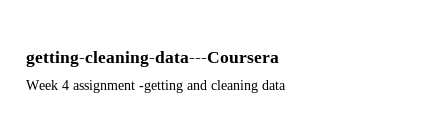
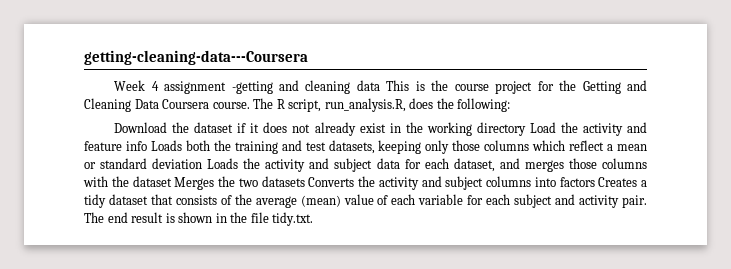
(286, 85) none -> [386,80,648,94] [84,98,511,112] [114,122,647,136] [84,140,647,154] [84,158,647,172] [83,176,647,190] [84,194,647,208] [84,212,314,226] This is the course project for the Getting and Cleaning Data Coursera course. The R script, run_analysis.R, does the following: // Download the dataset if it does not already exist in the working directory Load the activity and feature info Loads both the training and test datasets, keeping only those columns which reflect a mean or standard deviation Loads the activity and subject data for each dataset, and merges those columns with the dataset Merges the two datasets Converts the activity and subject columns into factors Creates a tidy dataset that consists of the average (mean) value of each variable for each subject and activity pair. The end result is shown in the file tidy.txt.

